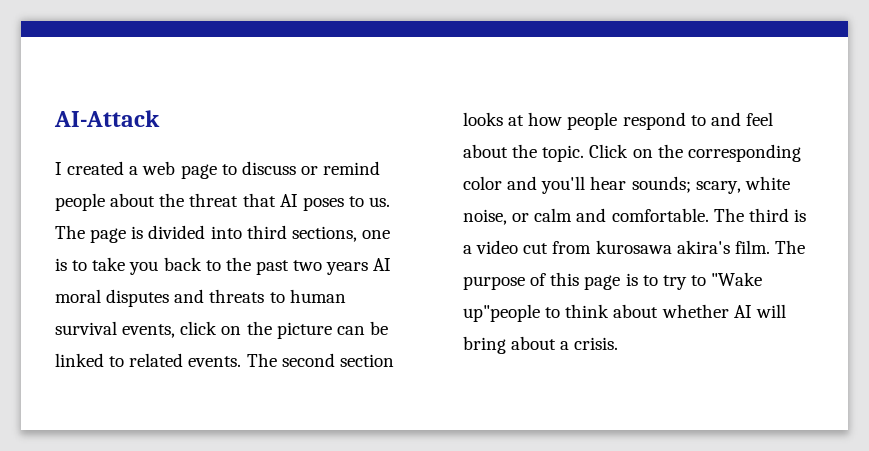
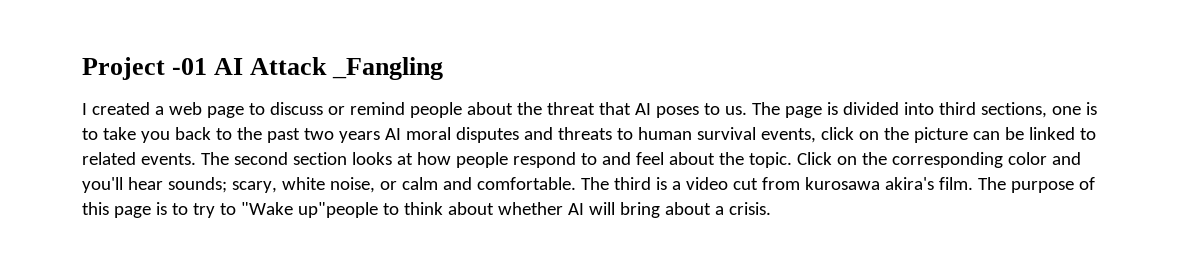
[54,110,160,127] AI-Attack -> [82,57,444,80] Project -01 AI Attack _Fangling

